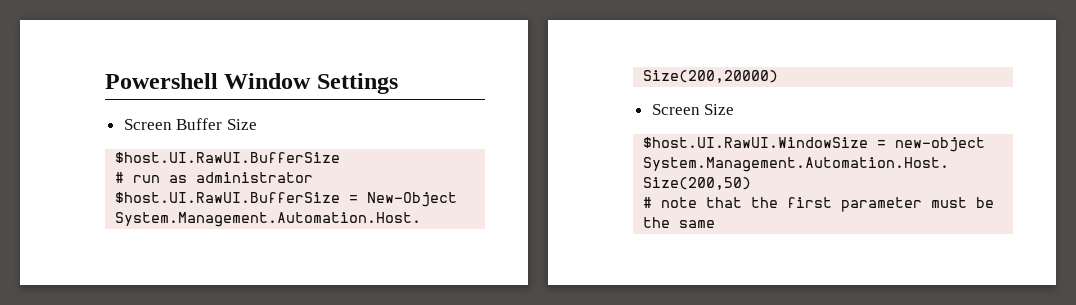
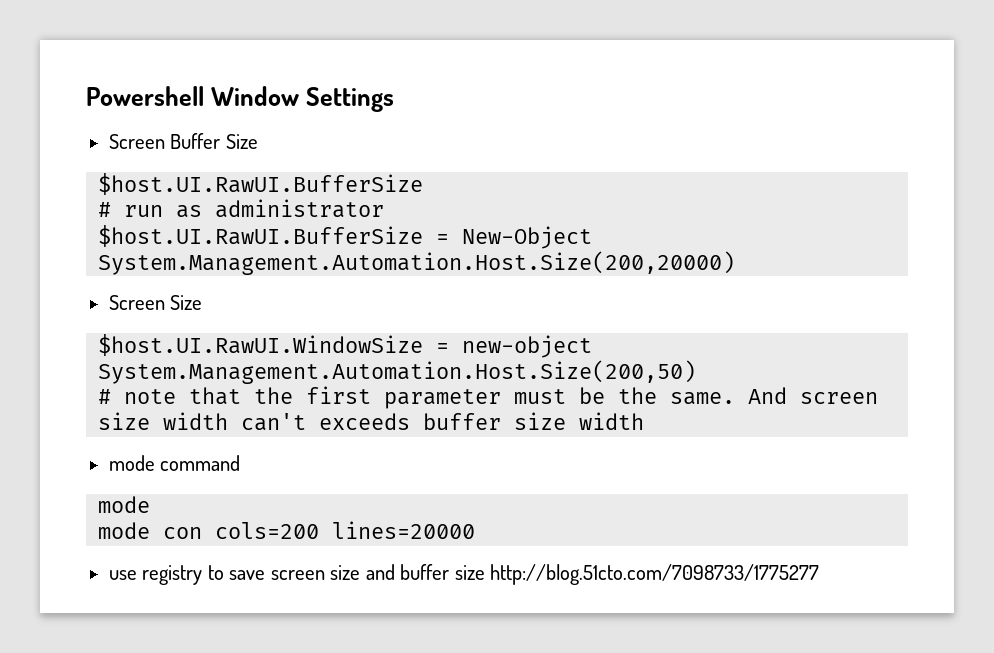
[679,220,716,228] same -> [670,387,879,405] [98,412,645,431] [108,455,241,471] [98,496,151,513] [98,521,476,539] [108,564,820,585] same. And screen size width can't exceeds buffer size width // mode command // mode // mode con cols=200 lines=20000 // use registry to save screen size and buffer size http://blog.51cto.com/7098733/1775277

